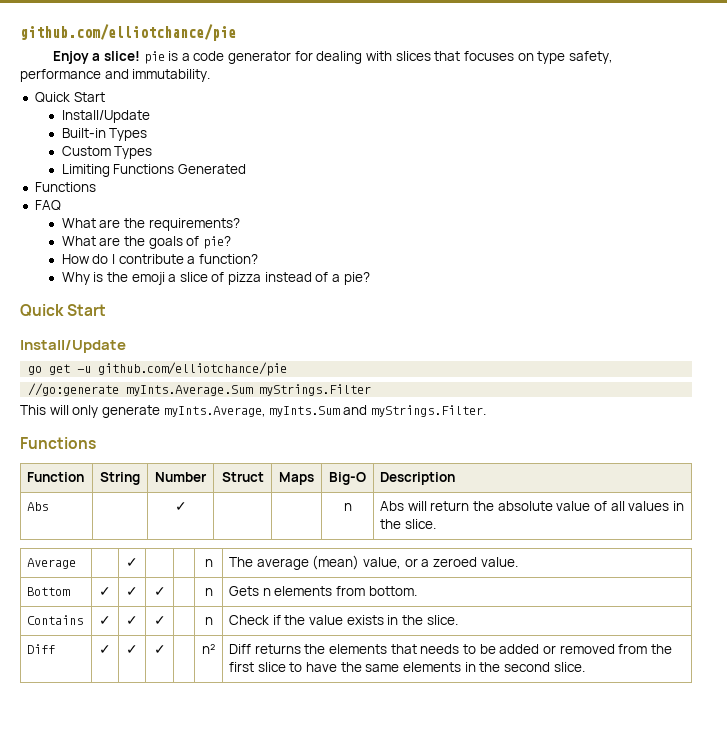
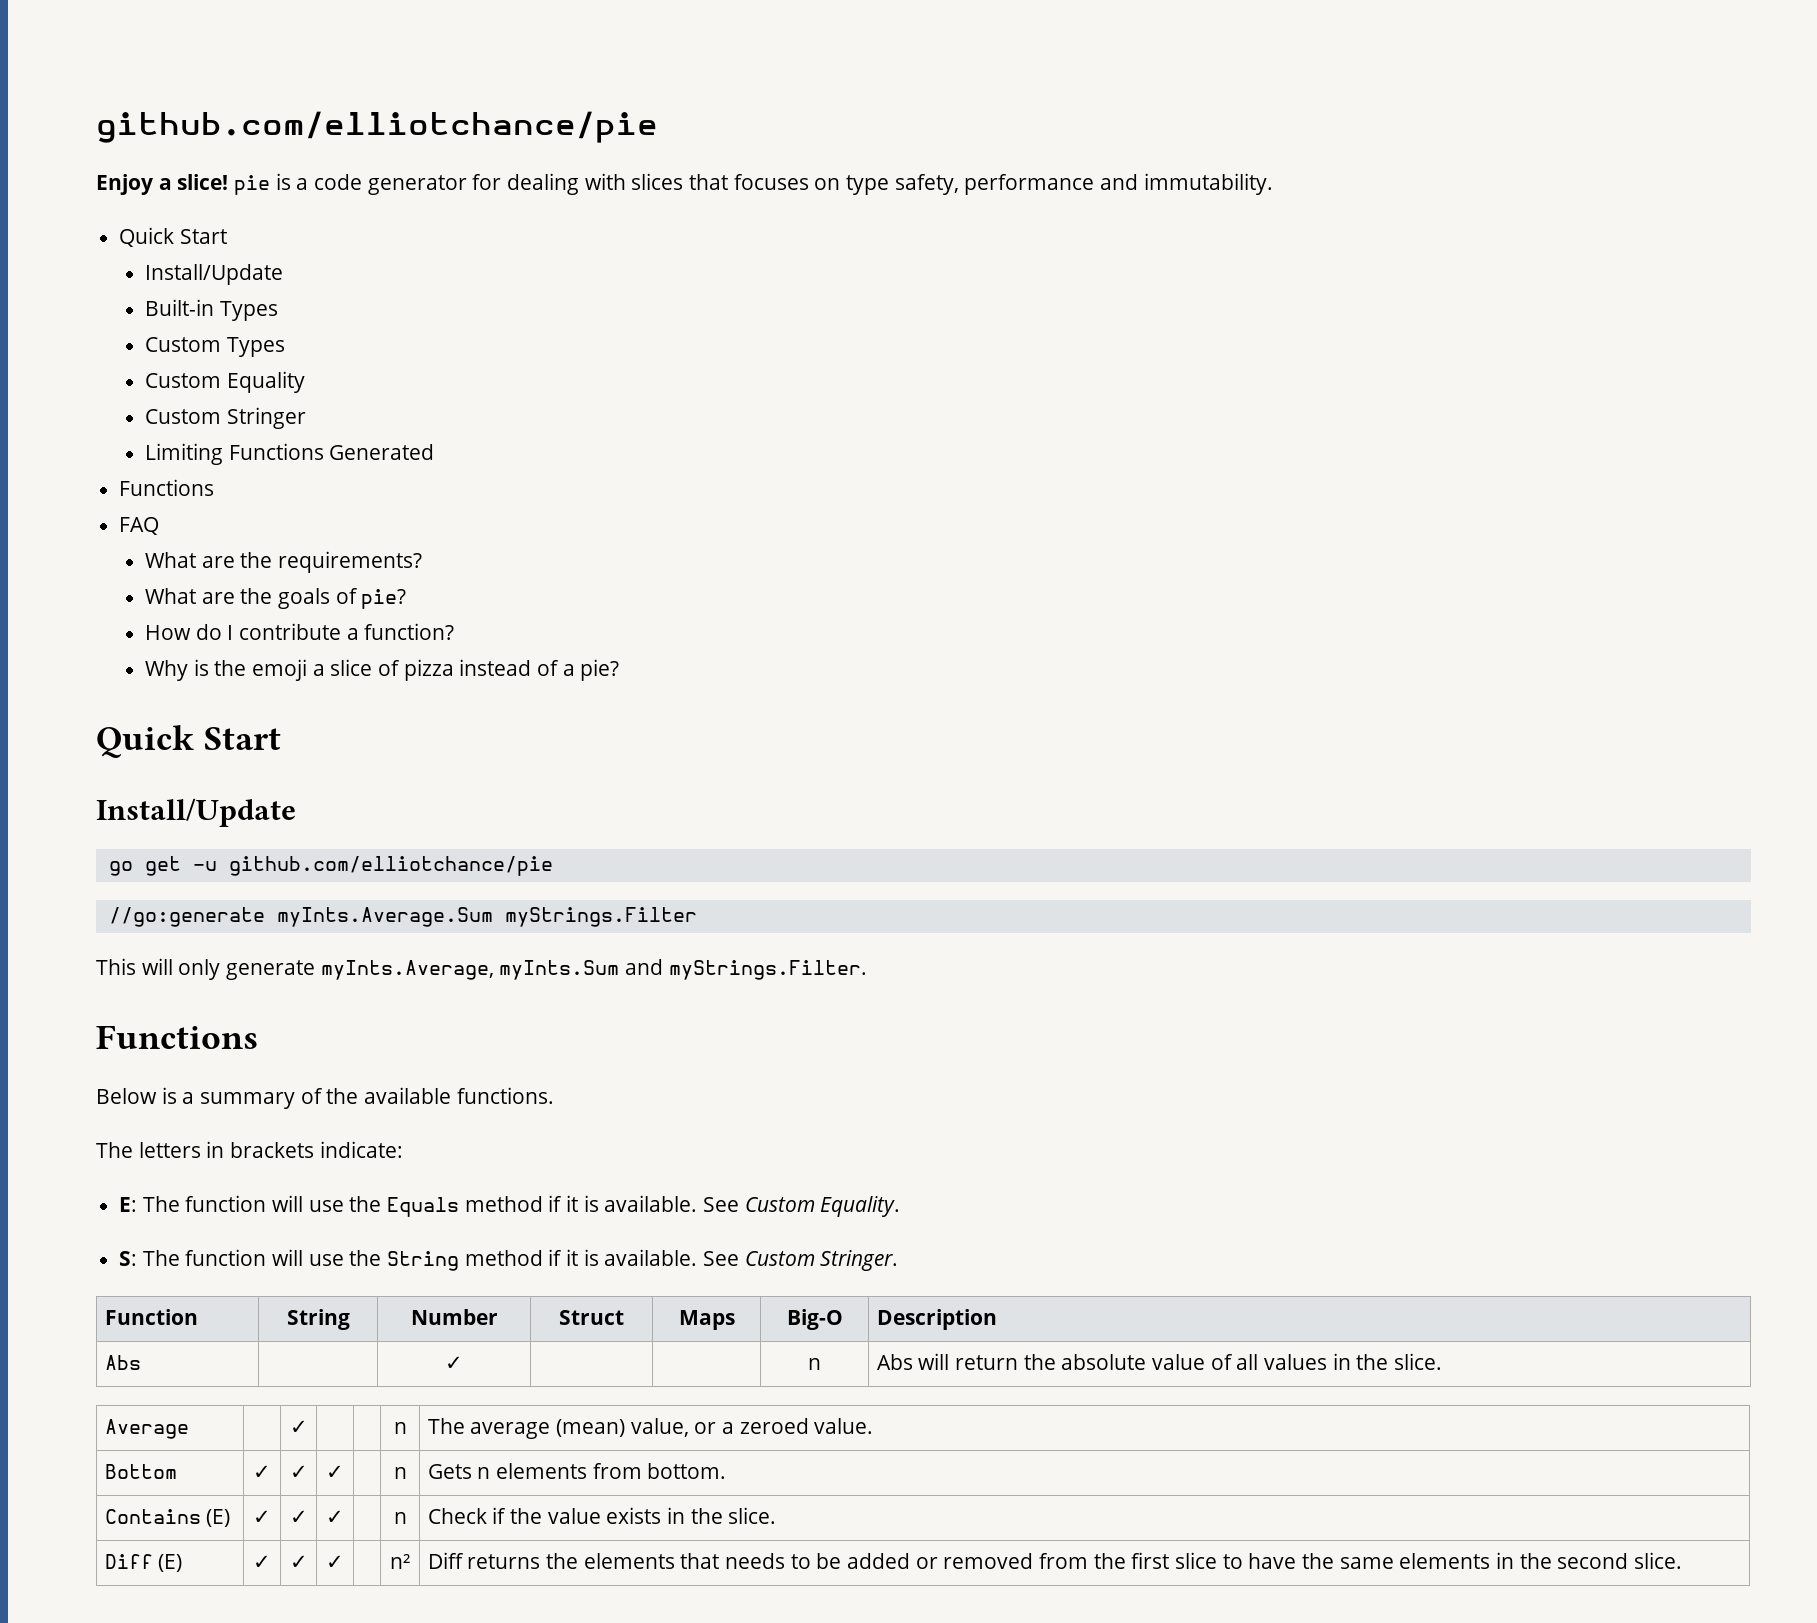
(153, 152) none -> [144,371,305,393] [144,407,306,429] // Custom Equality // Custom Stringer
(96, 443) none -> [96,1087,554,1109] [96,1141,403,1158] [119,1195,901,1217] [119,1249,899,1271] // Below is a summary of the available functions. // The letters in brackets indicate: // E: The function will use the Equals method if it is available. See Custom Equality. // S: The function will use the String method if it is available. See Custom Stringer.
(84, 620) none -> [206,1509,231,1527] (E)
(56, 649) none -> [158,1554,183,1572] (E)

